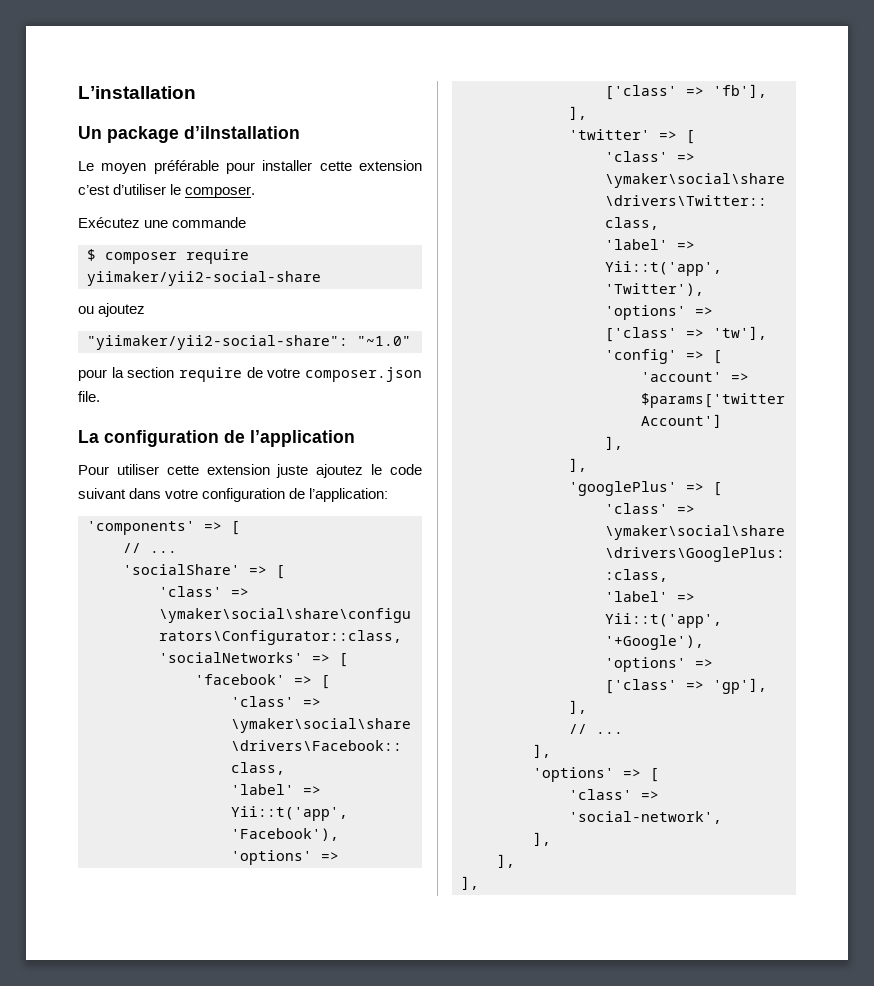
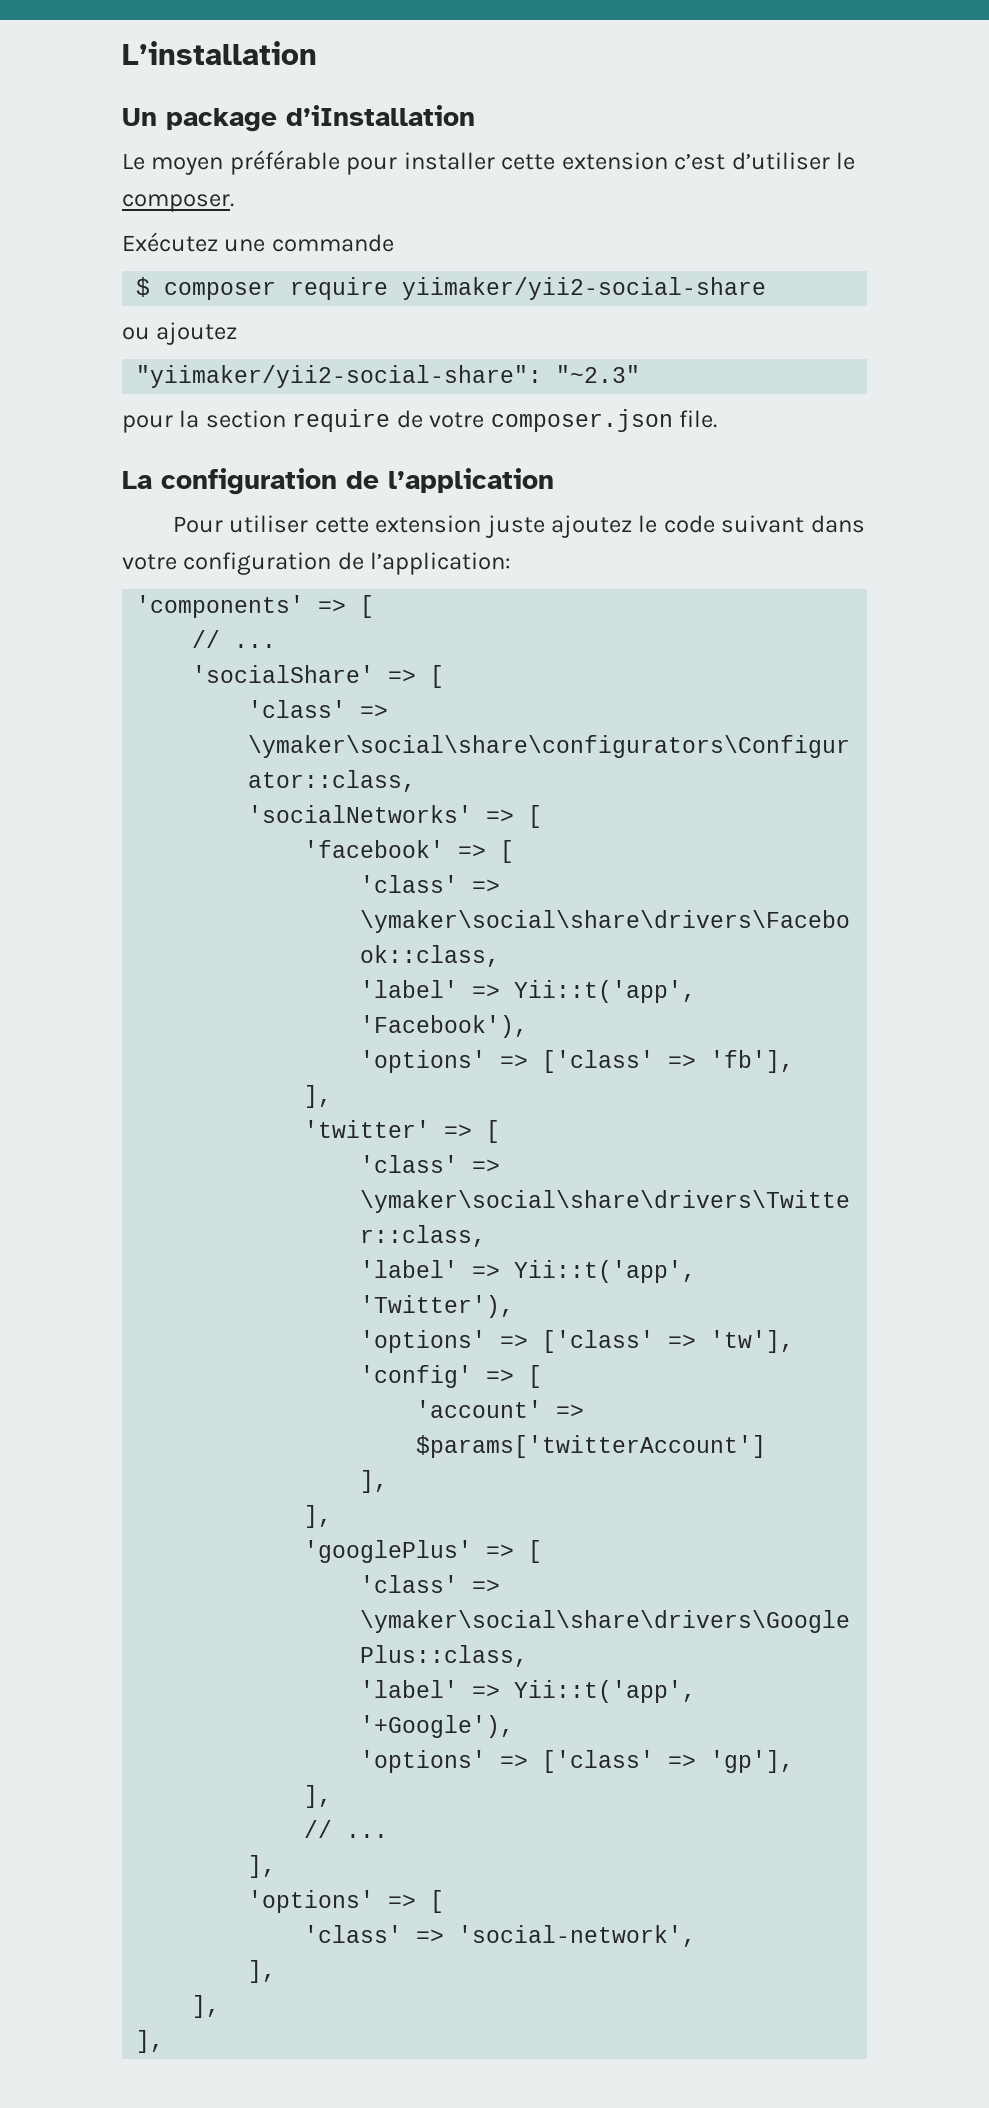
[357,336,411,346] "~1.0" -> [556,365,641,383] "~2.3"

